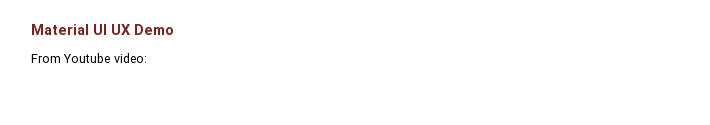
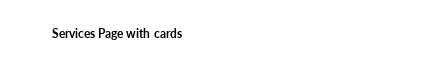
[31,24,174,35] [31,53,147,63] Material UI UX Demo // From Youtube video: -> [52,28,182,40] Services Page with cards

